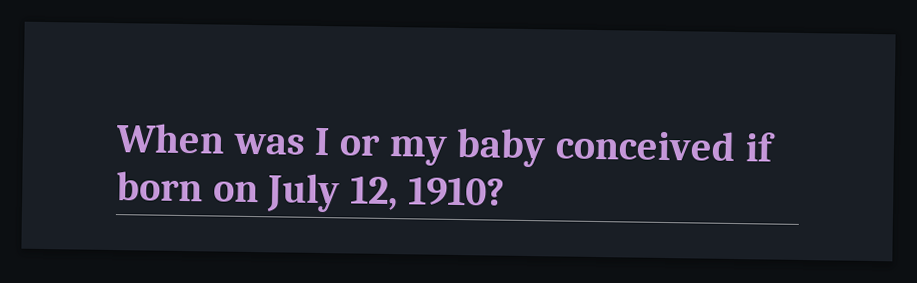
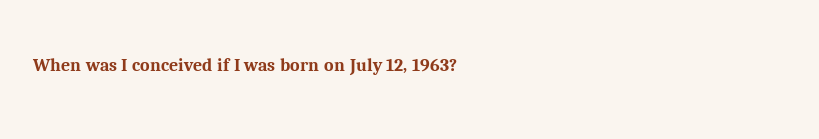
[338,127,776,168] or my baby conceived if -> [132,58,276,71] conceived if I was
[407,176,505,207] 1910? -> [411,58,457,72] 1963?

